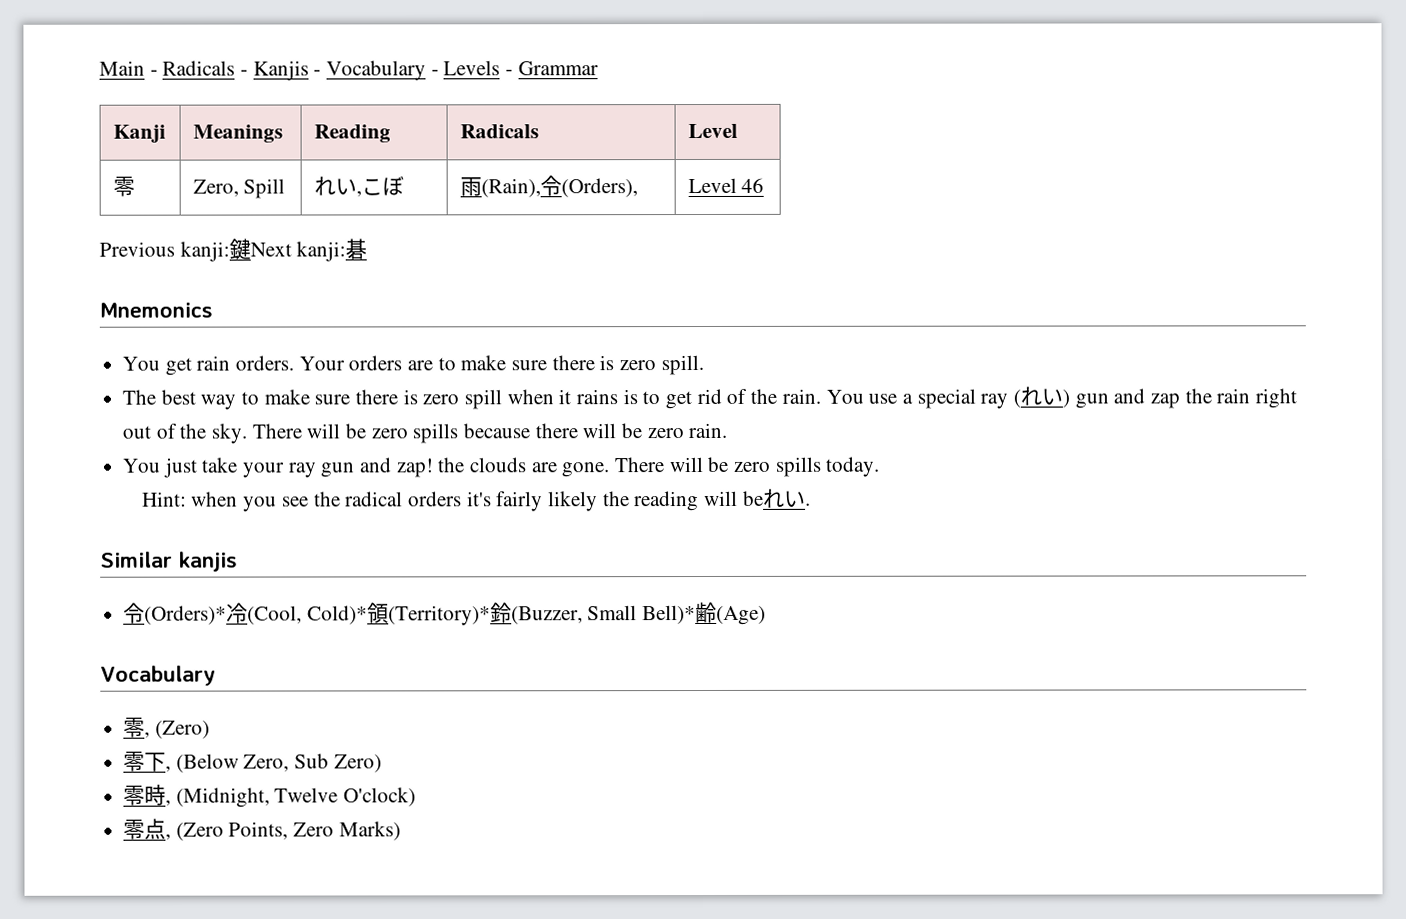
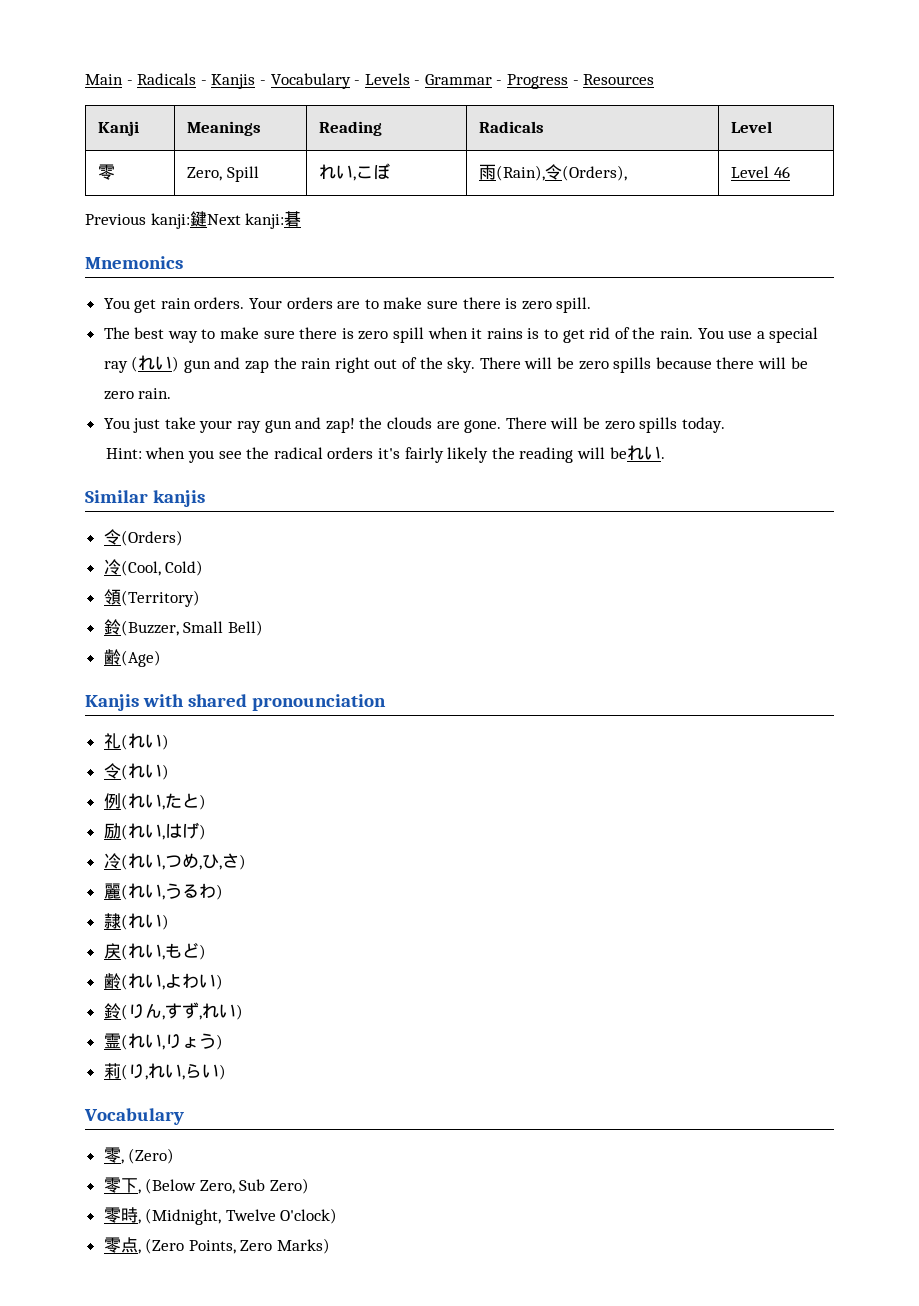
(599, 68) none -> [496,74,655,89] - Progress - Resources
[144,602,491,626] (Orders)*冷(Cool, Cold)*領(Territory)* -> [120,530,183,546] [103,559,204,576] [103,589,200,607] (Orders) // 冷(Cool, Cold) // 領(Territory) //
[642,605,697,625] Bell)* -> [227,620,263,636] Bell) //
(767, 615) none -> [85,694,386,711] [103,733,169,750] [103,763,169,780] [103,793,206,810] [103,822,206,840] [103,853,246,870] [103,883,223,900] [103,913,169,930] [103,942,206,960] [103,973,223,990] [103,1002,243,1020] [103,1033,223,1050] [103,1063,226,1080] // Kanjis with shared pronounciation // 礼(れい) // 令(れい) // 例(れい,たと) // 励(れい,はげ) // 冷(れい,つめ,ひ,さ) // 麗(れい,うるわ) // 隷(れい) // 戻(れい,もど) // 齢(れい,よわい) // 鈴(りん,すず,れい) // 霊(れい,りょう) // 莉(り,れい,らい)

